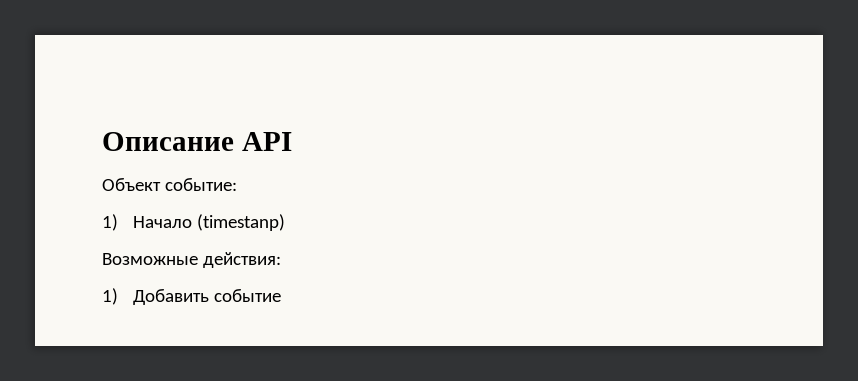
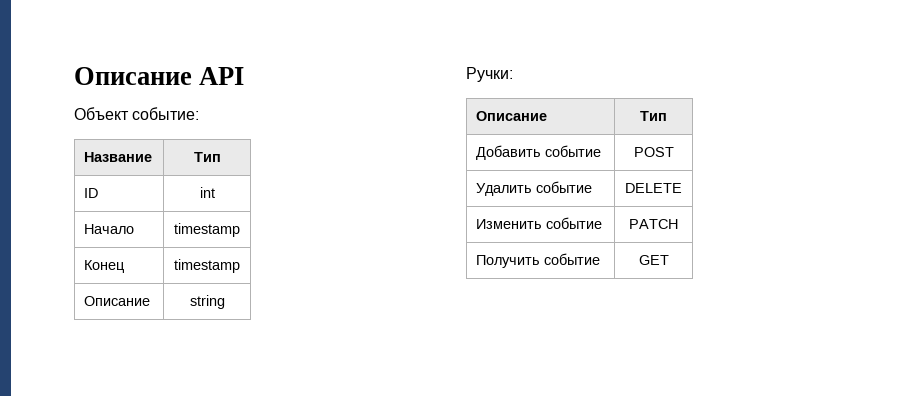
[102,214,285,231] [102,252,281,268] [102,288,281,305] // 1) Начало (timestanp) // Возможные действия: // 1) Добавить событие -> [84,152,153,162] [193,152,221,162] [84,188,99,198] [199,187,215,198] [84,224,135,234] [174,223,240,237] [84,260,125,273] [174,259,240,273] [84,296,151,306] [189,295,225,309] [466,67,513,82] [476,111,548,121] [640,111,667,121] [476,145,602,160] [633,147,674,157] [476,181,593,196] [625,183,682,193] [476,217,603,229] [629,219,678,229] [476,253,601,268] [638,255,669,265] // Название | Тип // ID | int // Начало | timestamp // Конец | timestamp // Описание | string // Ручки: // Описание | Тип // Добавить событие | POST // Удалить событие | DELETE // Изменить событие | PATCH // Получить событие | GET

